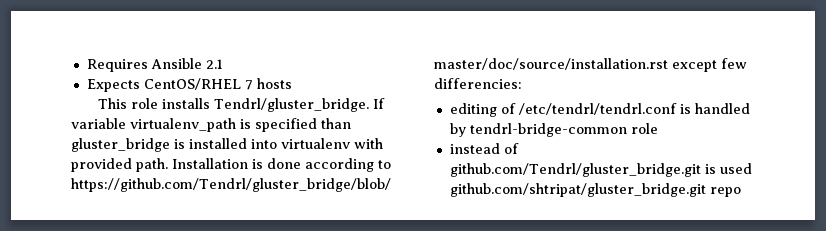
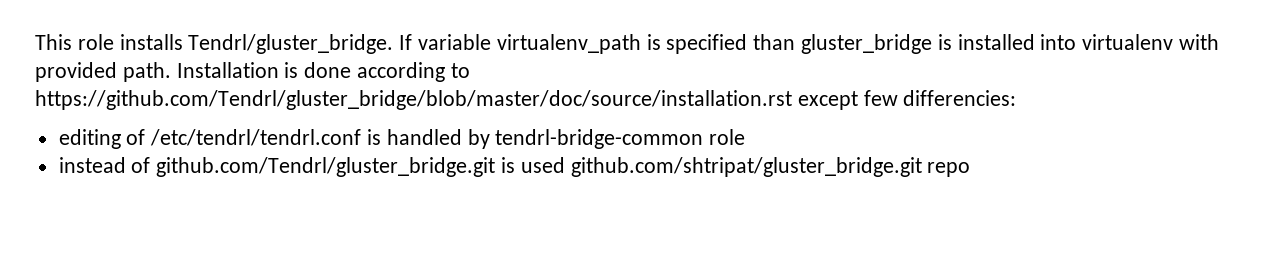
[86,58,223,72] [86,78,292,92] Requires Ansible 2.1 // Expects CentOS/RHEL 7 hosts // -> (35, 42) none

